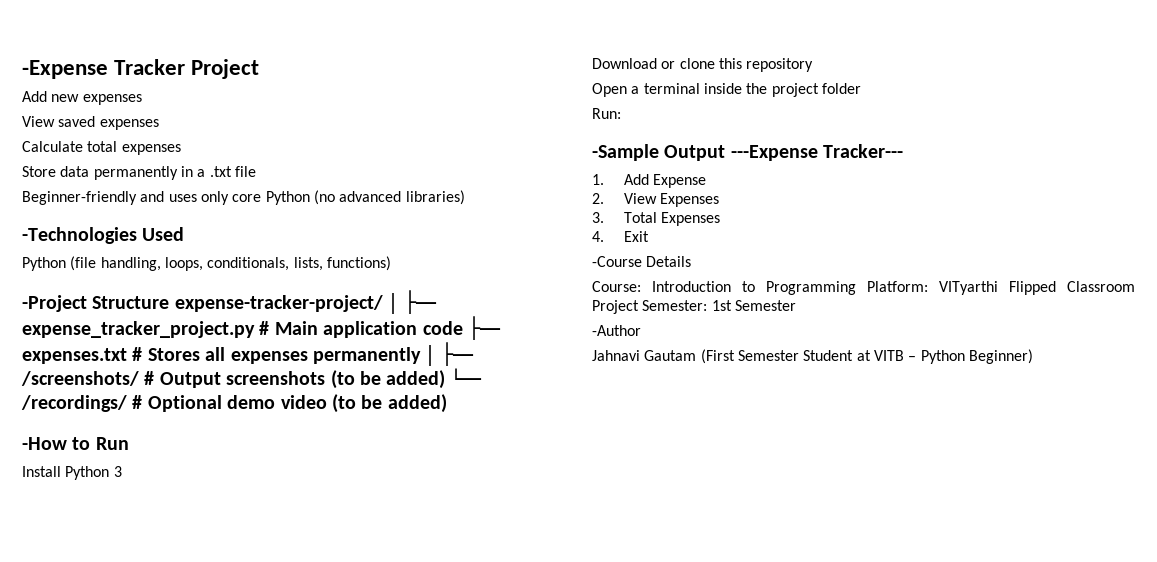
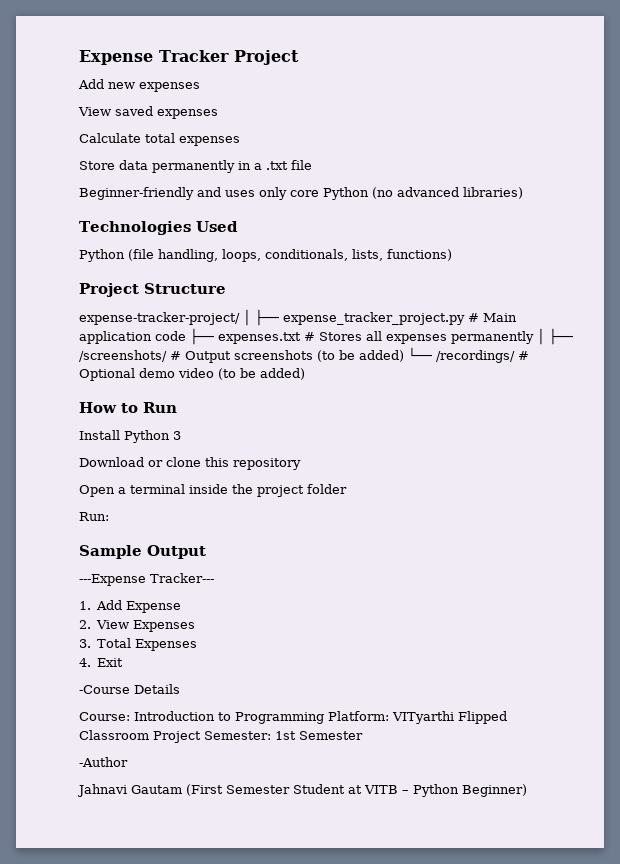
[22,60,108,79] -Expense -> [79,50,153,65] Expense
[22,227,137,244] -Technologies -> [79,221,191,235] Technologies
[22,295,87,312] -Project -> [79,283,139,297] Project
(170, 302) none -> (226, 288) //
[22,437,67,450] -How -> [79,402,117,413] How
[592,144,726,161] -Sample Output -> [79,545,206,559] Sample Output //

